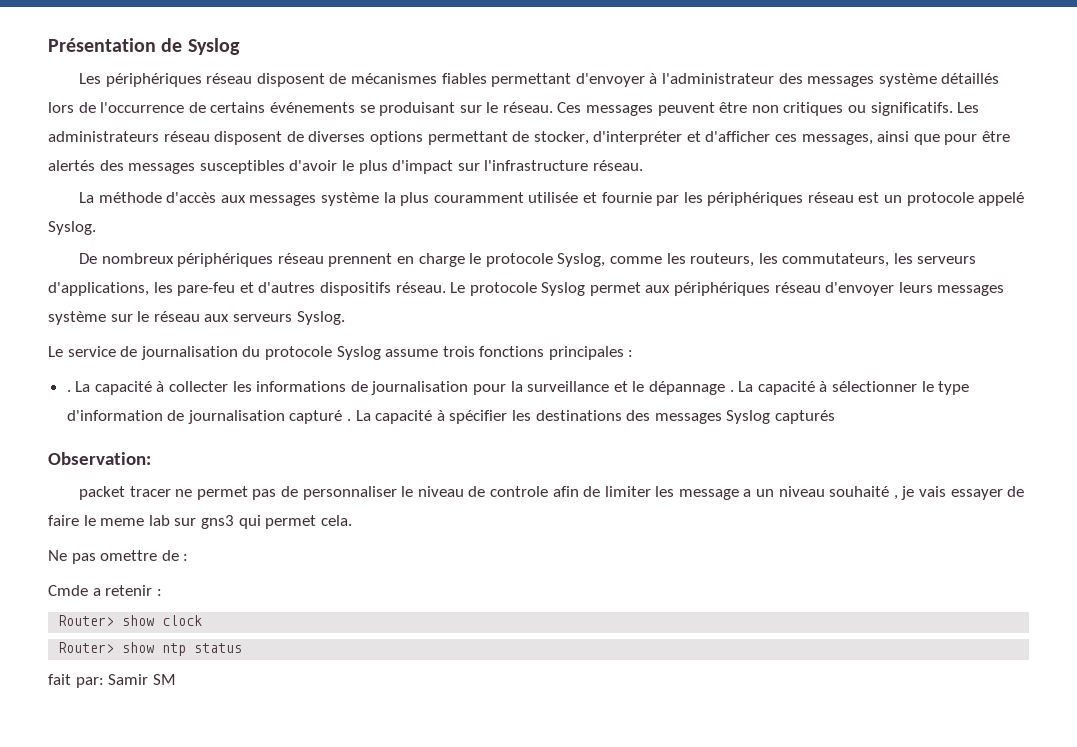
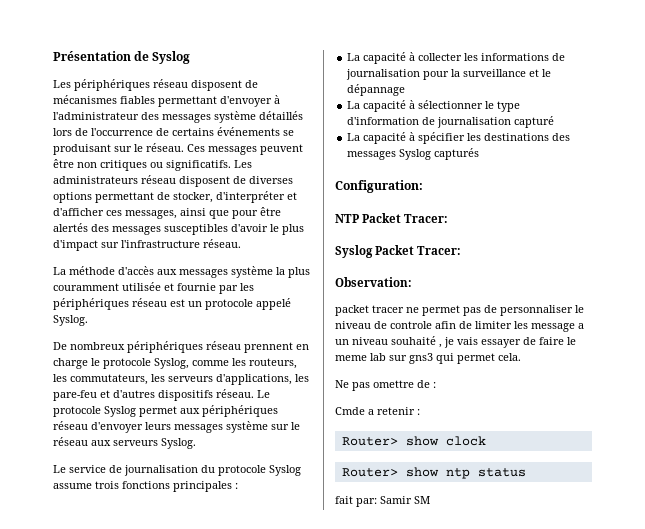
[66,390,71,392] . -> (238, 486) none
[729,390,734,392] . -> (406, 90) //
[347,419,352,421] . -> (555, 122) //
(835, 417) none -> [335,180,423,193] [335,213,449,223] [335,245,462,258] // Configuration: // NTP Packet Tracer: // Syslog Packet Tracer:

